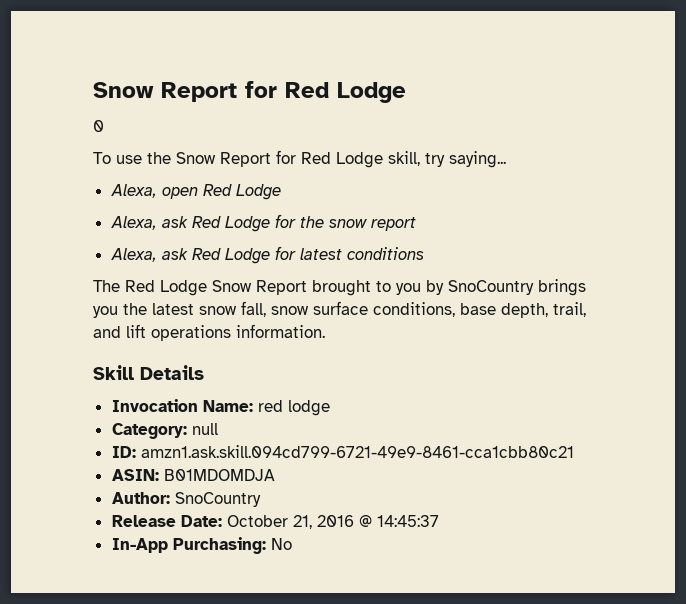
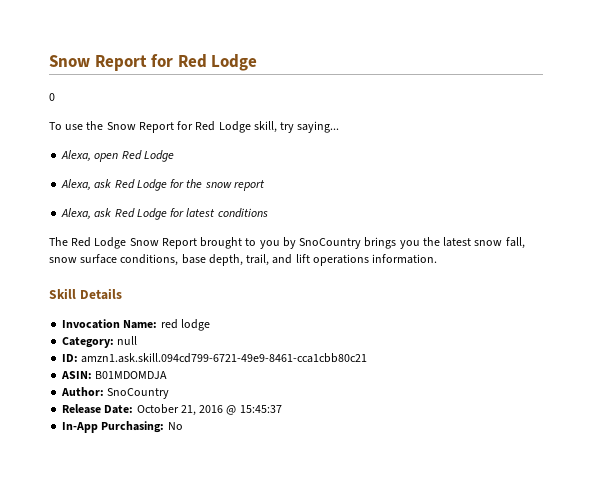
[376,515,439,527] 14:45:37 -> [239,405,282,413] 15:45:37

